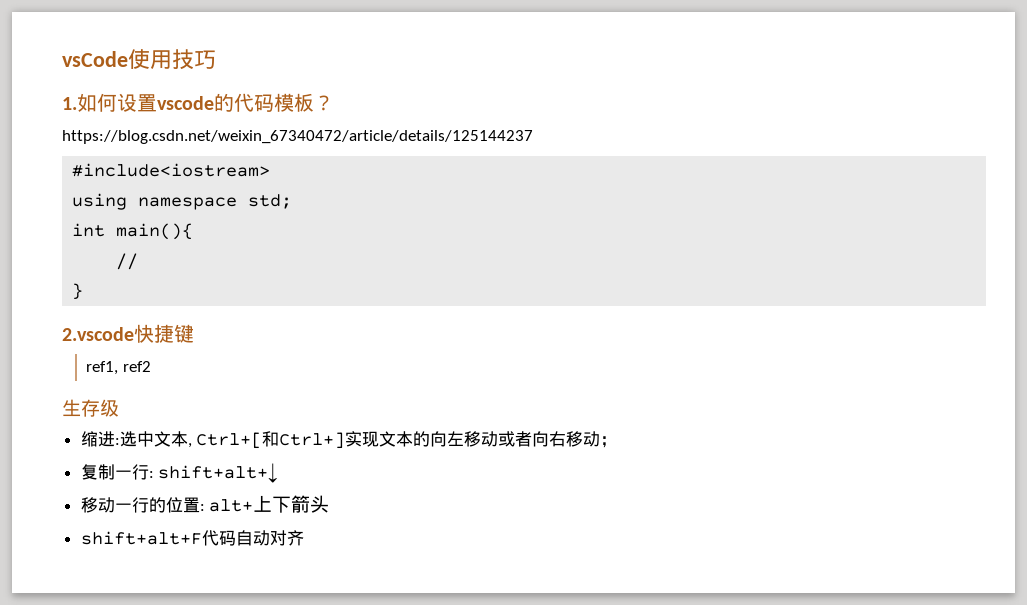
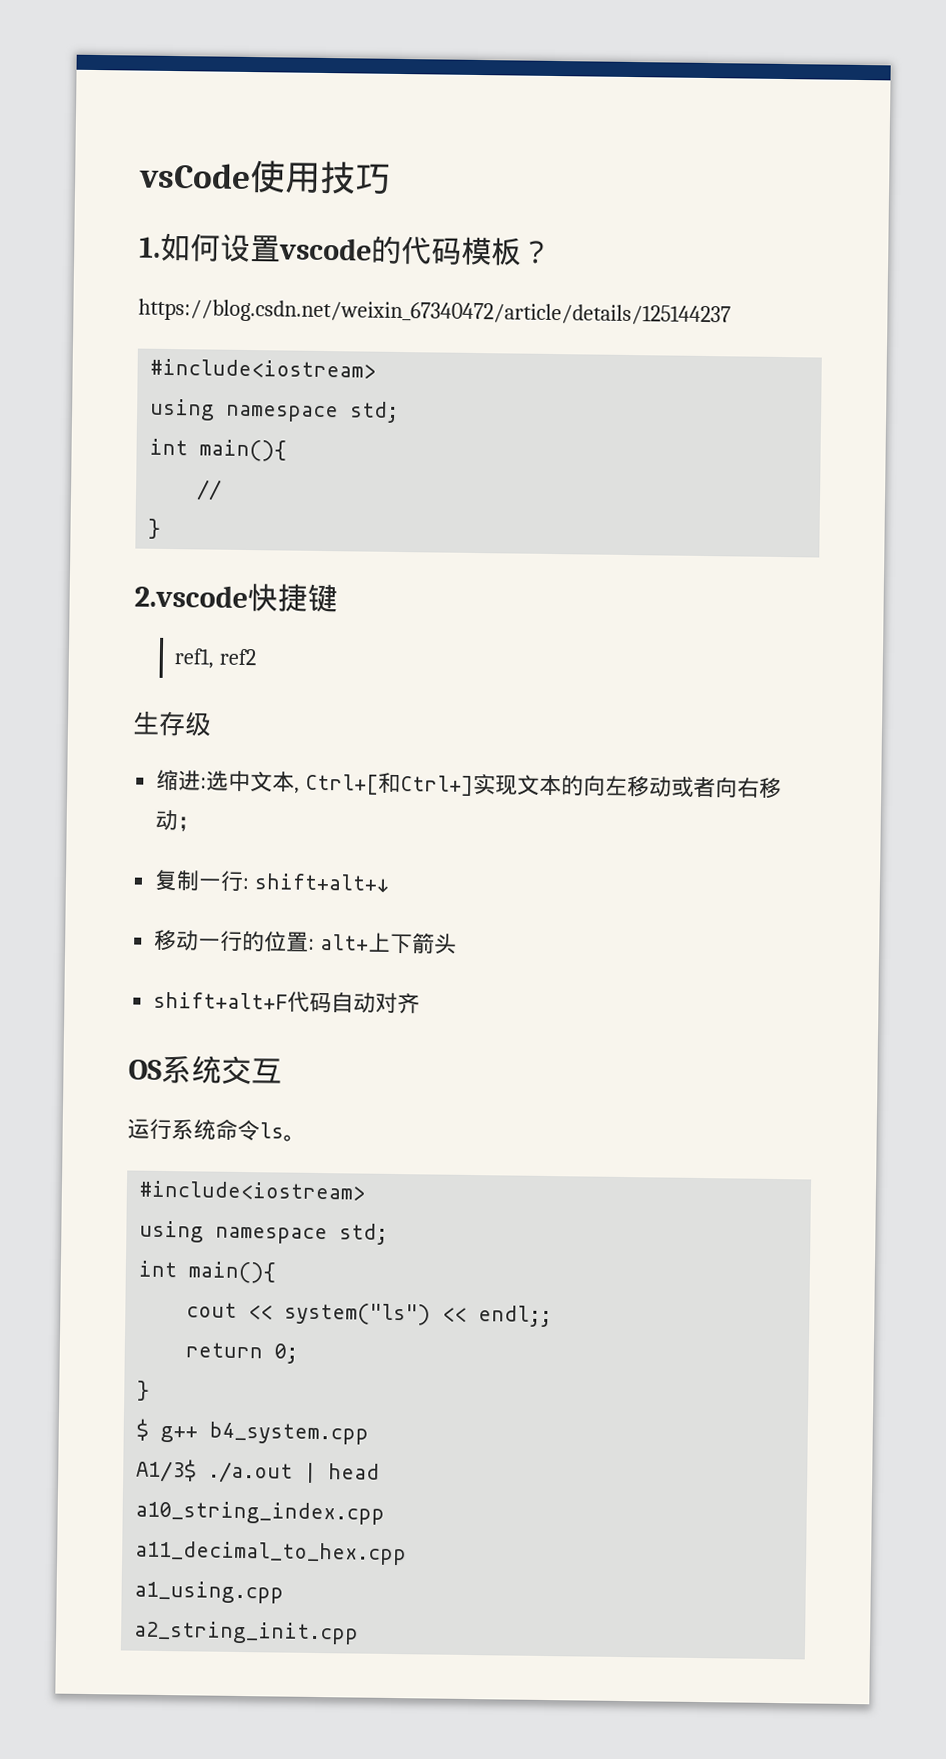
(304, 538) none -> [128,1054,282,1085] [127,1118,306,1142] [139,1180,367,1201] [139,1220,389,1245] [138,1260,277,1284] [186,1302,553,1328] [185,1342,299,1364] [137,1380,151,1401] [136,1418,370,1445] [136,1458,381,1484] [135,1500,386,1525] [135,1540,408,1566] [134,1580,285,1604] [133,1620,360,1645] // OS系统交互 // 运行系统命令ls。 // #include<iostream> // using namespace std; // int main(){ // cout << system("ls") << endl;; // return 0; // } // $ g++ b4_system.cpp // A1/3$ ./a.out | head // a10_string_index.cpp // a11_decimal_to_hex.cpp // a1_using.cpp // a2_string_init.cpp

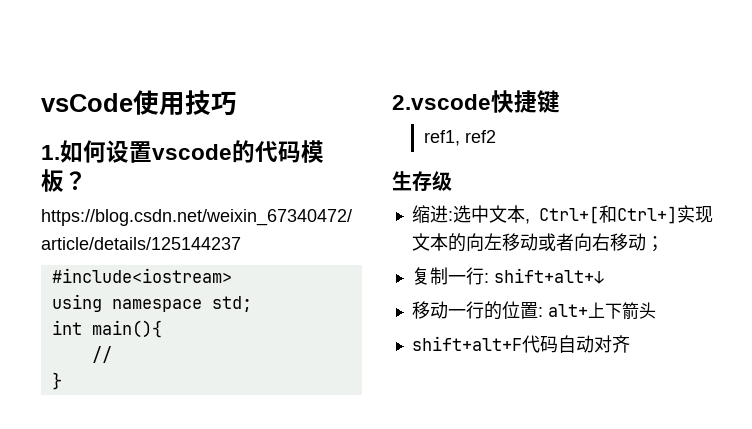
[128,1054,282,1085] [127,1118,306,1142] [139,1180,367,1201] [139,1220,389,1245] [138,1260,277,1284] [186,1302,553,1328] [185,1342,299,1364] [137,1380,151,1401] [136,1418,370,1445] [136,1458,381,1484] [135,1500,386,1525] [135,1540,408,1566] [134,1580,285,1604] [133,1620,360,1645] // OS系统交互 // 运行系统命令ls。 // #include<iostream> // using namespace std; // int main(){ // cout << system("ls") << endl;; // return 0; // } // $ g++ b4_system.cpp // A1/3$ ./a.out | head // a10_string_index.cpp // a11_decimal_to_hex.cpp // a1_using.cpp // a2_string_init.cpp -> (630, 344) none

